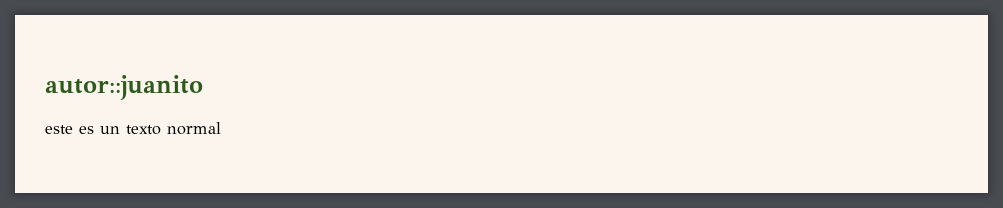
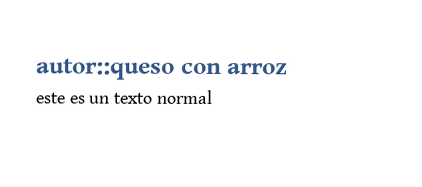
[45,75,203,100] autor::juanito -> [36,58,289,80] autor::queso con arroz

